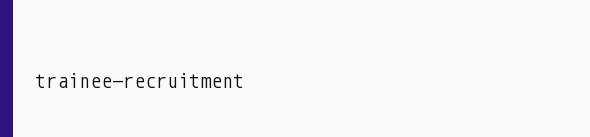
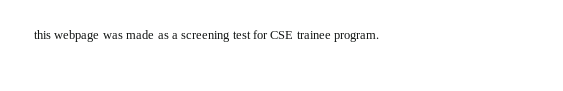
[35,73,244,88] trainee-recruitment -> [34,30,380,42] this webpage was made as a screening test for CSE trainee program.

